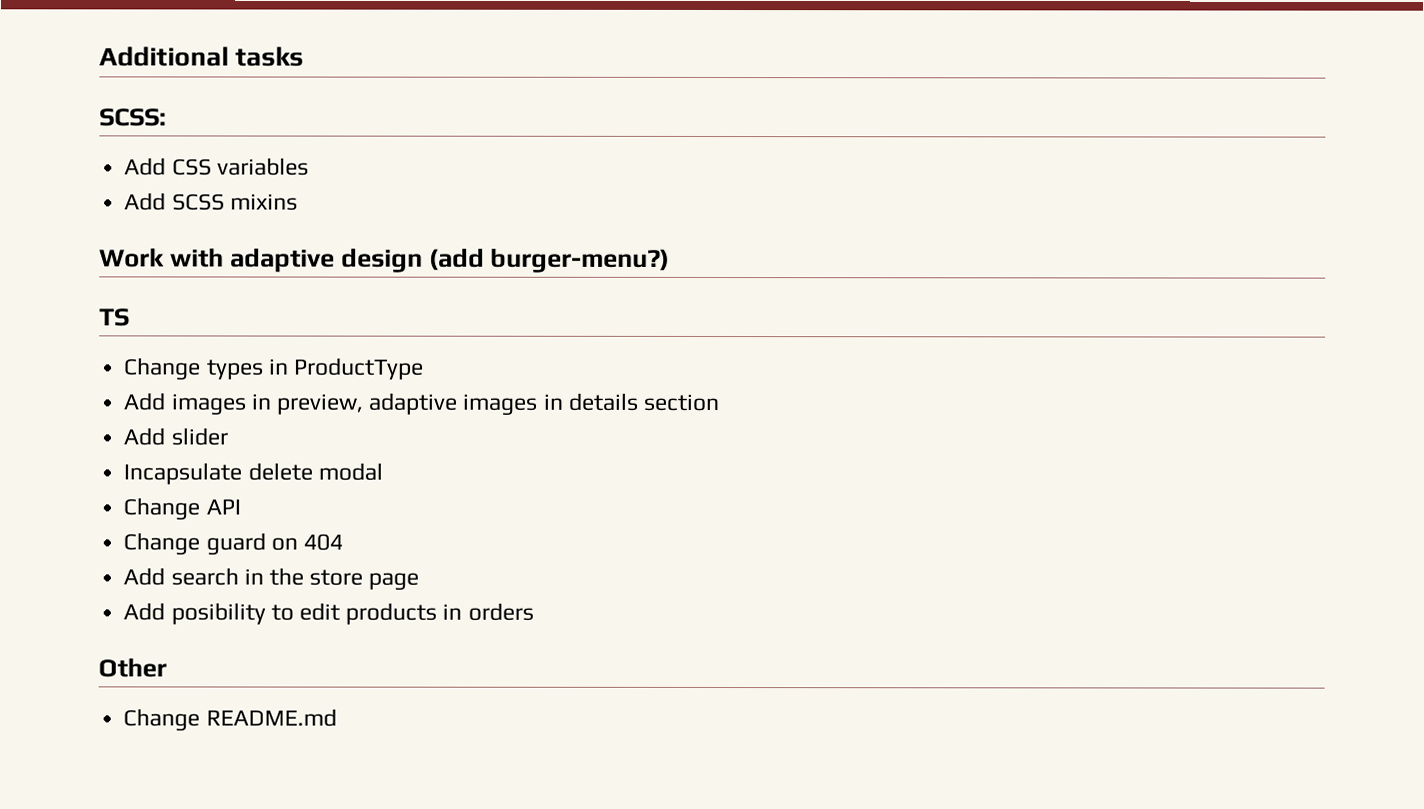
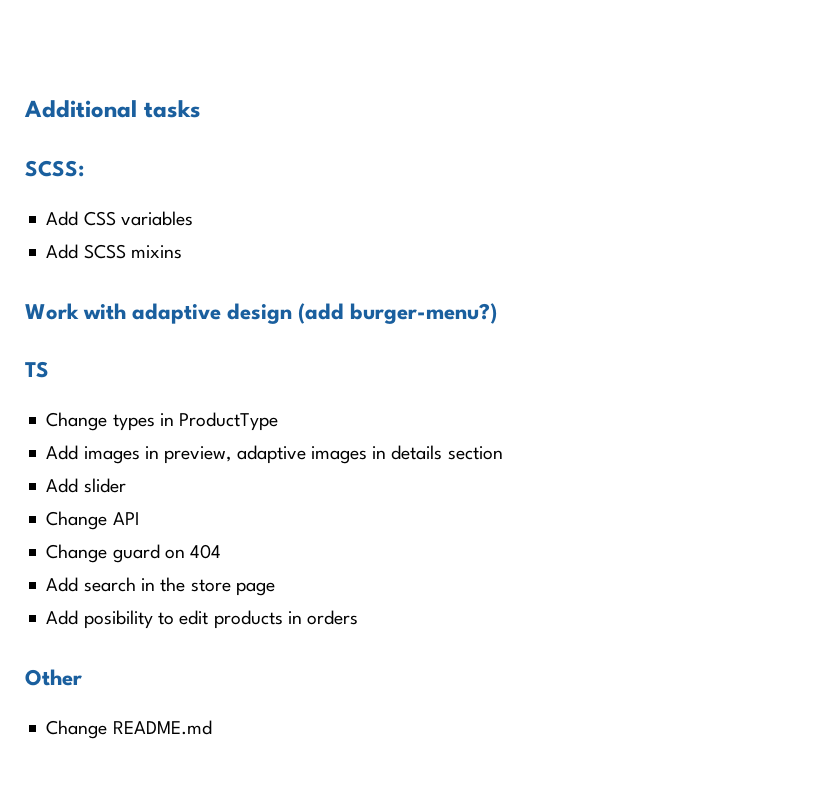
[123,462,383,485] // Incapsulate delete modal -> (126, 485) none

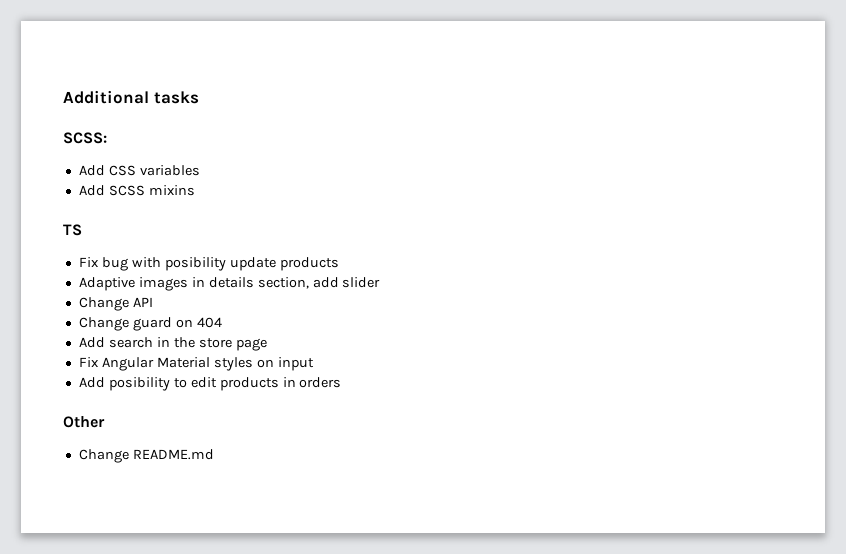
[25,303,498,324] [25,361,49,378] [46,412,279,431] [46,445,306,464] Work with adaptive design (add burger-menu?) // TS // Change types in ProductType // Add images in preview, adaptive -> [63,224,82,236] [78,257,339,271] [78,277,135,291] TS // Fix bug with posibility update products // Adaptive
[447,446,503,460] [46,478,79,493] section // Add -> [257,277,339,289] section, add
(275, 589) none -> [78,357,314,371] // Fix Angular Material styles on input

